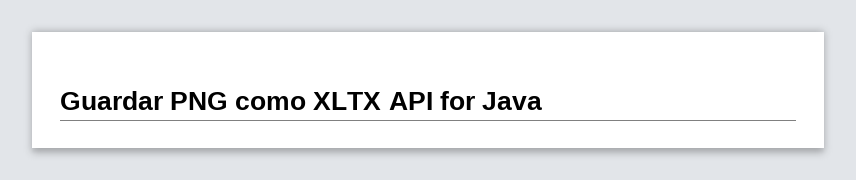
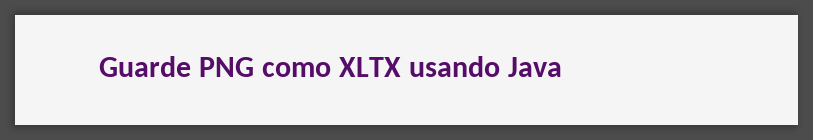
[60,91,163,110] Guardar -> [99,56,191,77] Guarde
[388,91,475,110] API for -> [408,56,500,77] usando

